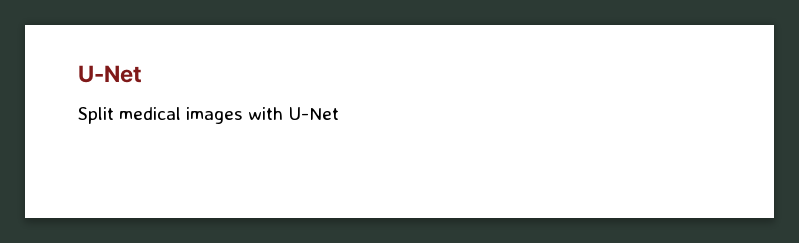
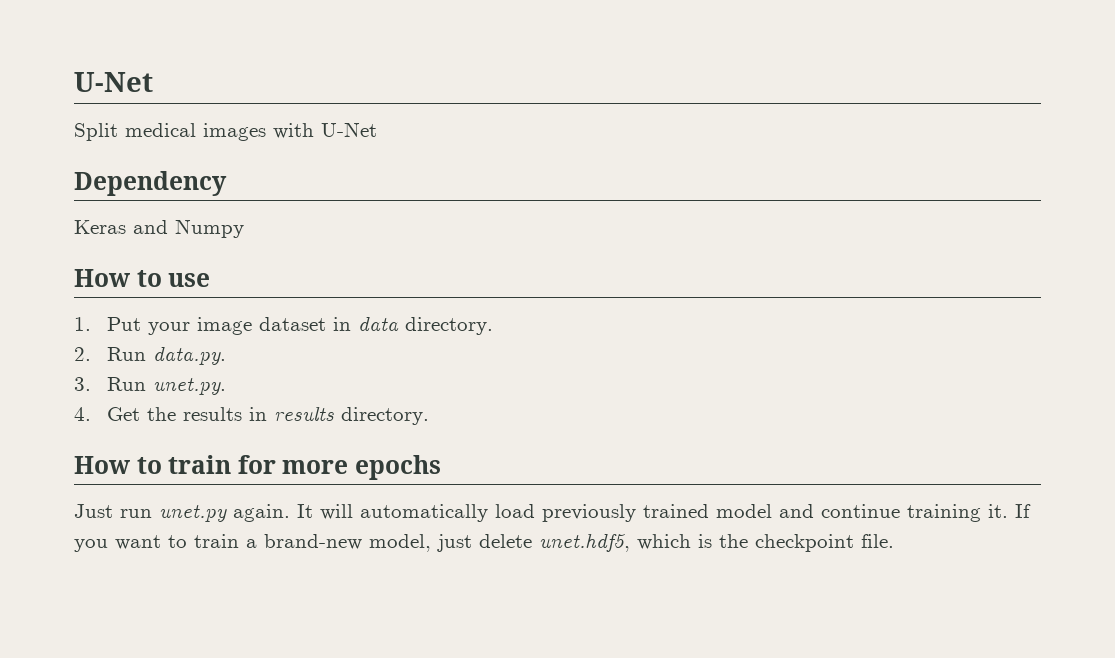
(339, 113) none -> [74,171,227,196] [74,219,244,238] [74,269,211,287] [74,316,494,335] [74,346,227,365] [74,377,227,395] [74,406,430,425] [74,455,442,480] [74,504,1031,522] [74,533,894,552] // Dependency // Keras and Numpy // How to use // 1. Put your image dataset in data directory. // 2. Run data.py. // 3. Run unet.py. // 4. Get the results in results directory. // How to train for more epochs // Just run unet.py again. It will automatically load previously trained model and continue training it. If you want to train a brand-new model, just delete unet.hdf5, which is the checkpoint file.

